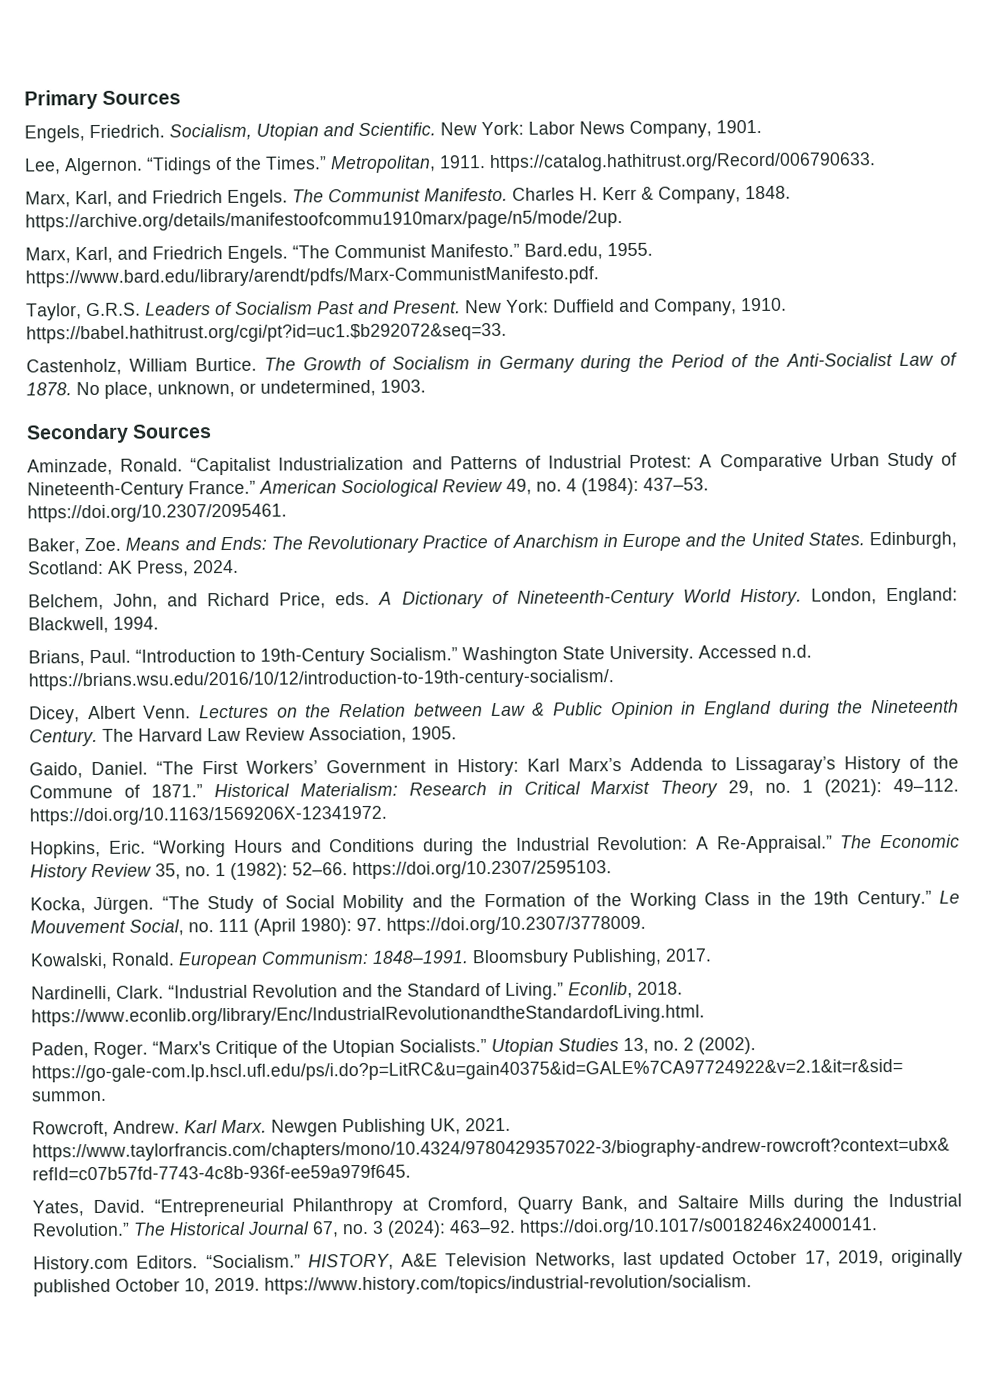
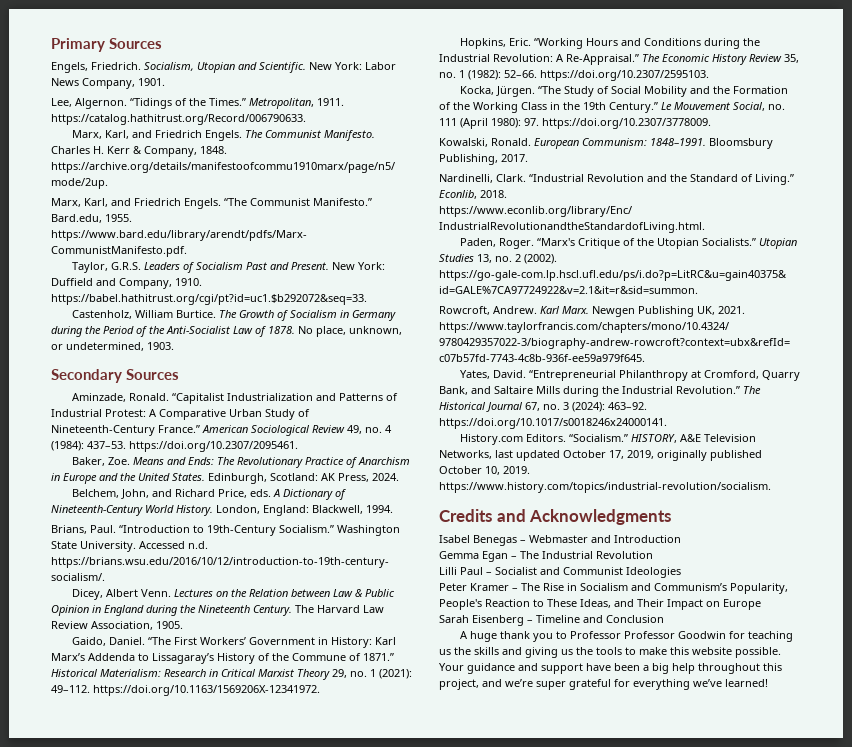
(752, 1284) none -> [439,509,672,525] [439,535,681,546] [439,551,653,562] [439,567,681,578] [439,583,788,594] [439,599,761,610] [439,615,664,626] [460,631,794,642] [439,647,781,658] [439,663,782,674] [439,679,768,690] // Credits and Acknowledgments // Isabel Benegas – Webmaster and Introduction // Gemma Egan – The Industrial Revolution // Lilli Paul – Socialist and Communist Ideologies // Peter Kramer – The Rise in Socialism and Communism’s Popularity, People's Reaction to These Ideas, and Their Impact on Europe // Sarah Eisenberg – Timeline and Conclusion // A huge thank you to Professor Professor Goodwin for teaching us the skills and giving us the tools to make this website possible. Your guidance and support have been a big help throughout this project, and we’re super grateful for everything we’ve learned!

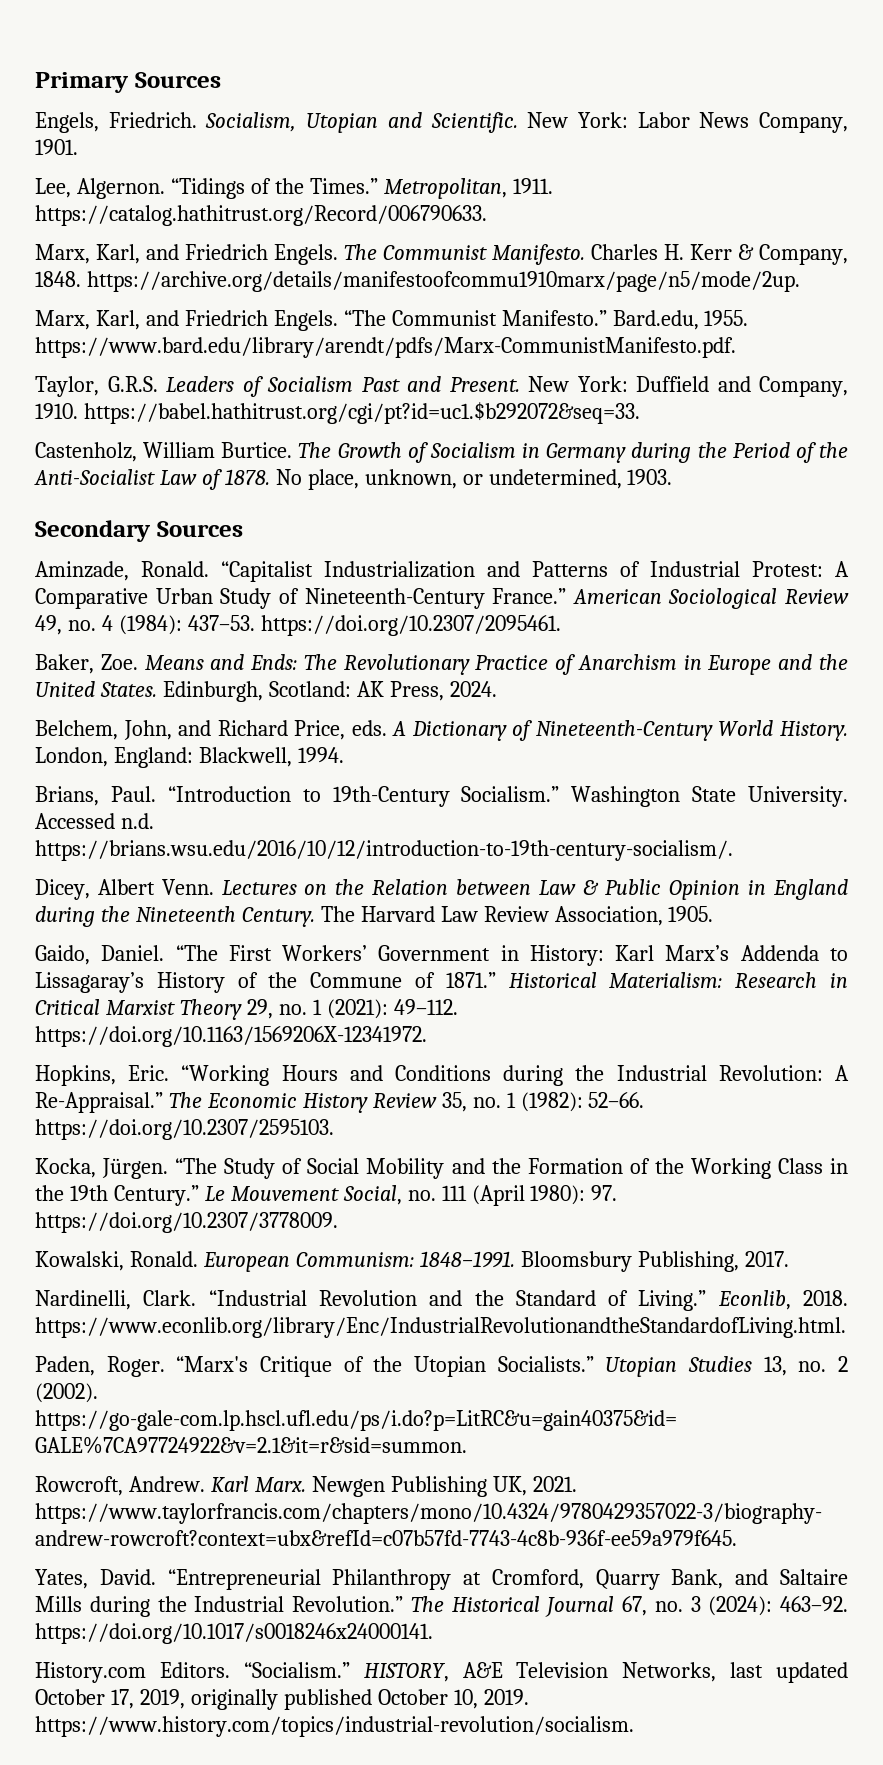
[439,509,672,525] [439,535,681,546] [439,551,653,562] [439,567,681,578] [439,583,788,594] [439,599,761,610] [439,615,664,626] [460,631,794,642] [439,647,781,658] [439,663,782,674] [439,679,768,690] // Credits and Acknowledgments // Isabel Benegas – Webmaster and Introduction // Gemma Egan – The Industrial Revolution // Lilli Paul – Socialist and Communist Ideologies // Peter Kramer – The Rise in Socialism and Communism’s Popularity, People's Reaction to These Ideas, and Their Impact on Europe // Sarah Eisenberg – Timeline and Conclusion // A huge thank you to Professor Professor Goodwin for teaching us the skills and giving us the tools to make this website possible. Your guidance and support have been a big help throughout this project, and we’re super grateful for everything we’ve learned! -> (634, 1726) none

